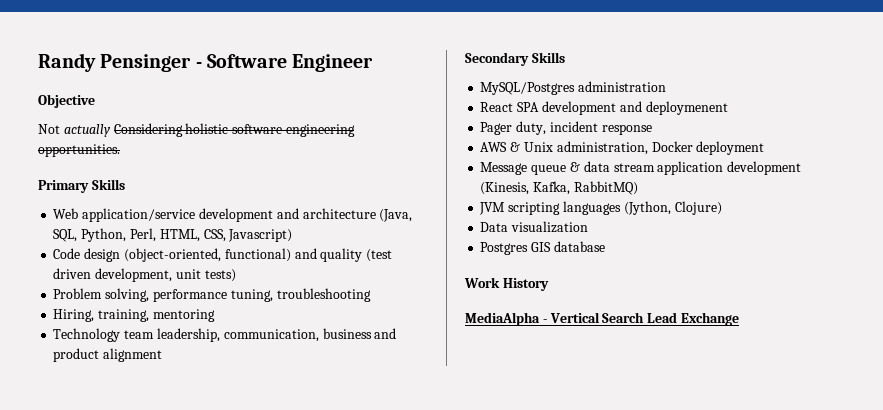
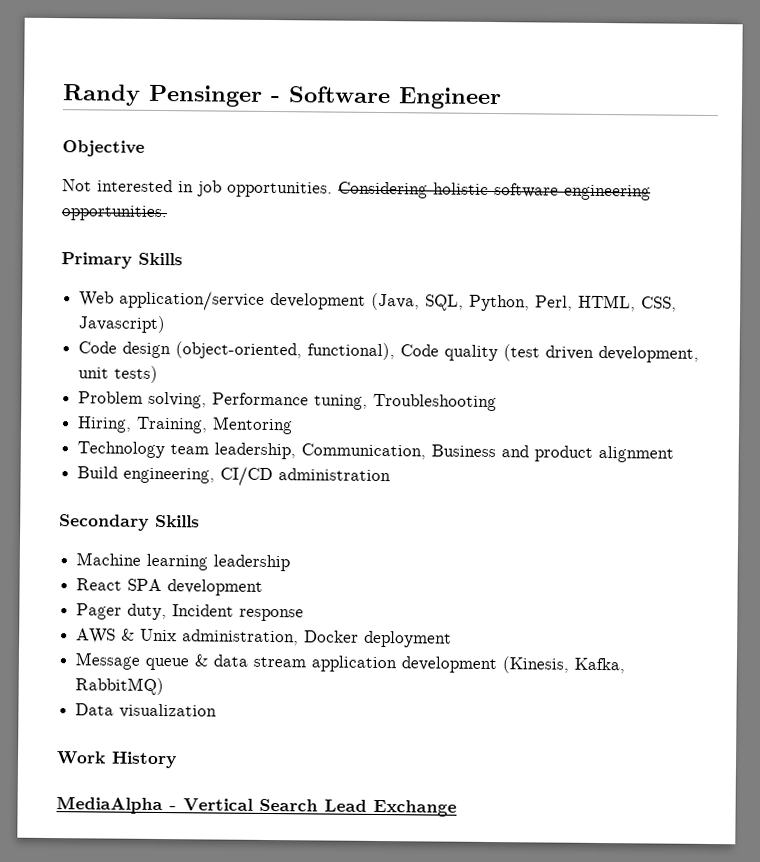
[63,124,111,137] actually -> [97,179,333,198] interested in job opportunities.
[276,208,376,219] and architecture -> (367, 301) none
[224,248,317,262] functional) and -> [307,342,440,361] functional), Code
[152,288,371,302] performance tuning, troubleshooting -> [212,392,498,412] Performance tuning, Troubleshooting
[98,309,215,322] training, mentoring -> [136,416,294,435] Training, Mentoring
[223,328,372,342] communication, business -> [301,443,497,460] Communication, Business
(163, 355) none -> [77,466,392,487] // Build engineering, CI/CD administration
[480,81,667,95] MySQL/Postgres administration -> [76,552,291,572] Machine learning leadership
[619,101,728,115] and deploymenent -> (264, 587) none
[549,121,598,132] incident -> [172,604,235,617] Incident
[479,201,722,215] // JVM scripting languages (Jython, Clojure) -> (165, 686) none
[480,241,605,255] // Postgres GIS database -> (218, 711) none

